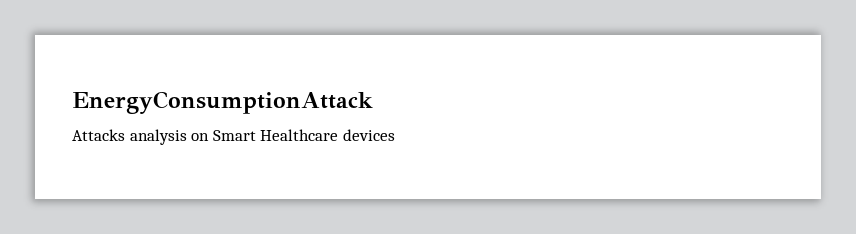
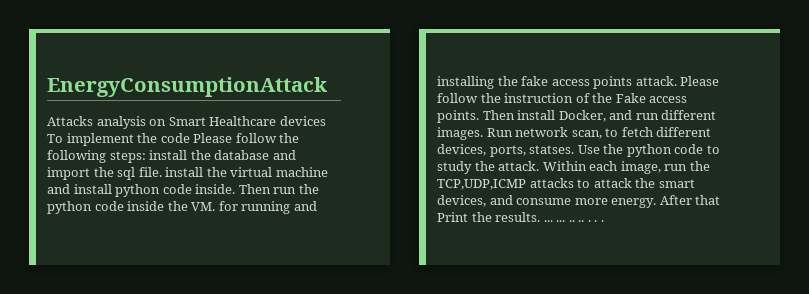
(395, 135) none -> [47,133,300,146] [47,150,296,163] [47,167,328,180] [47,184,319,197] [47,201,317,214] [437,76,720,89] [437,93,688,103] [437,110,717,123] [437,127,712,140] [437,144,720,157] [437,161,710,174] [437,178,695,190] [437,195,721,208] [437,212,604,222] To implement the code Please follow the following steps: install the database and import the sql file. install the virtual machine and install python code inside. Then run the python code inside the VM. for running and installing the fake access points attack. Please follow the instruction of the Fake access points. Then install Docker, and run different images. Run network scan, to fetch different devices, ports, statses. Use the python code to study the attack. Within each image, run the TCP,UDP,ICMP attacks to attack the smart devices, and consume more energy. After that Print the results. ... ... .. .. . . .

